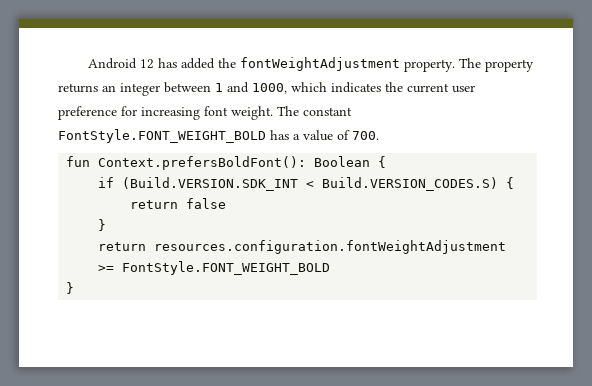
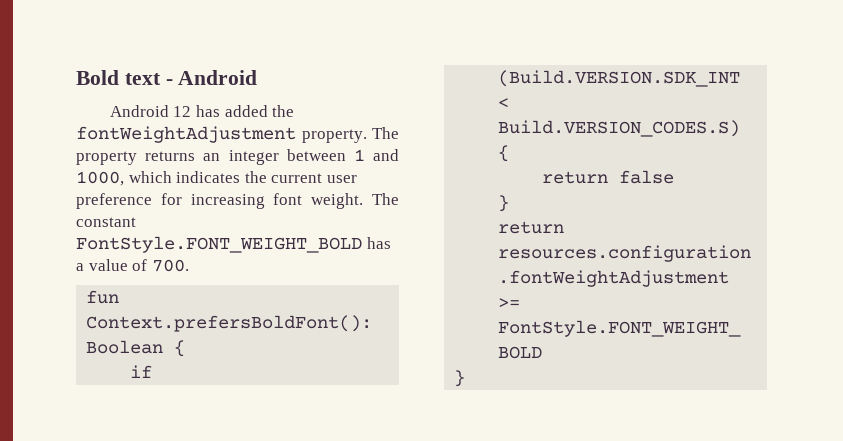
(87, 63) none -> [76,70,258,85] Bold text - Android //

